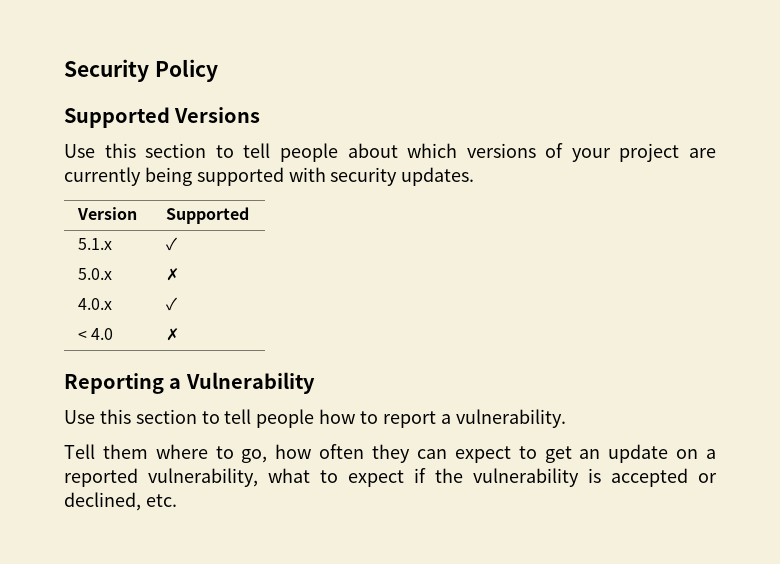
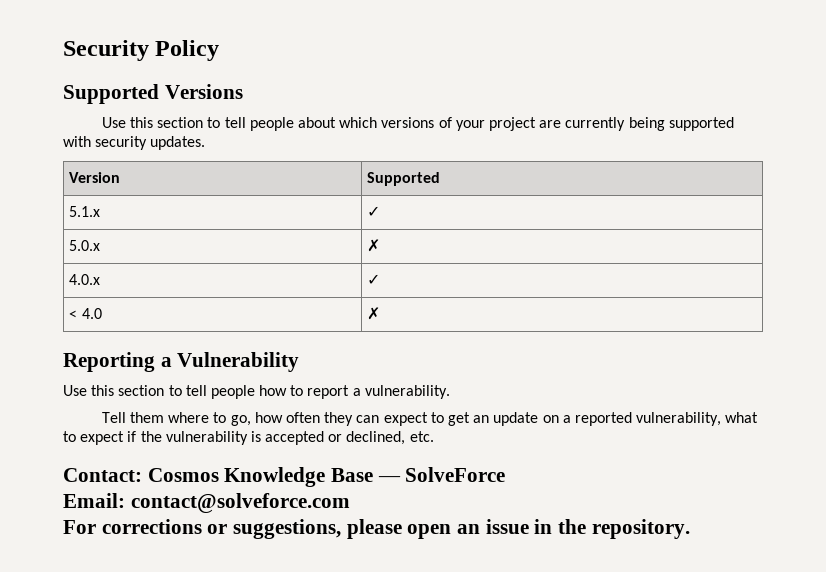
(177, 500) none -> [63,467,506,487] [63,493,350,513] [63,519,690,539] // Contact: Cosmos Knowledge Base — SolveForce // Email: contact@solveforce.com // For corrections or suggestions, please open an issue in the repository.

